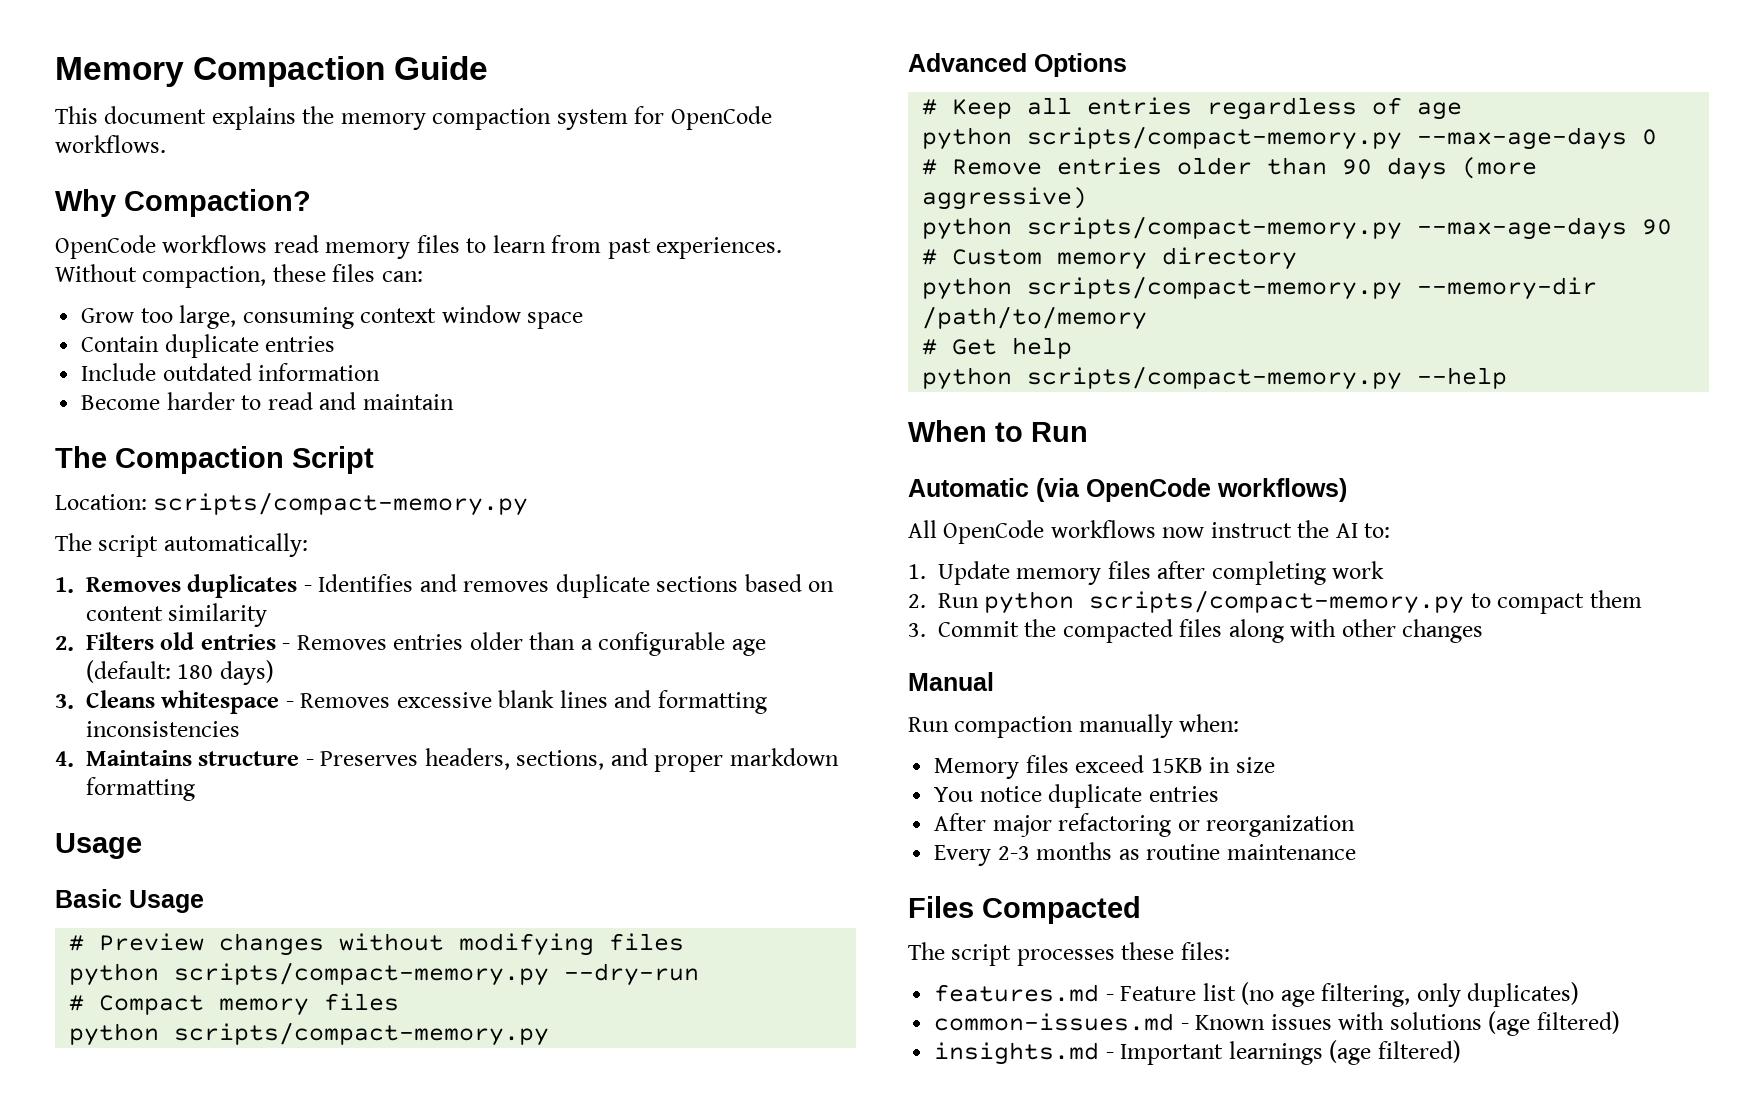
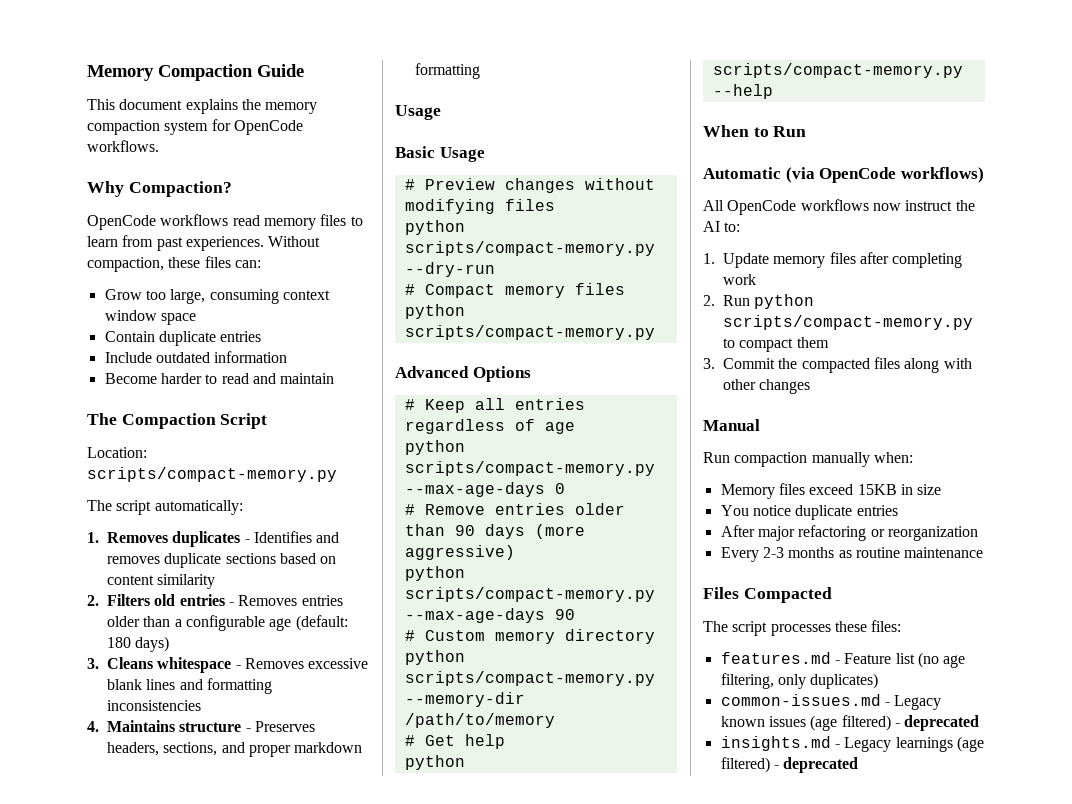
[1195,1011,1620,1036] Known issues with solutions (age filtered) -> [894,695,942,710] [720,715,980,731] Legacy known issues (age filtered) - deprecated
[1120,1044,1224,1065] Important -> [844,737,892,752] Legacy
(1461, 1051) none -> [773,757,859,773] - deprecated

